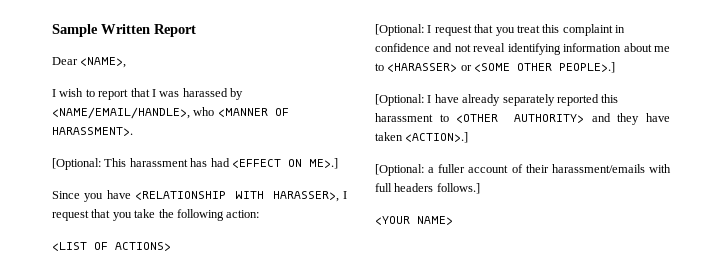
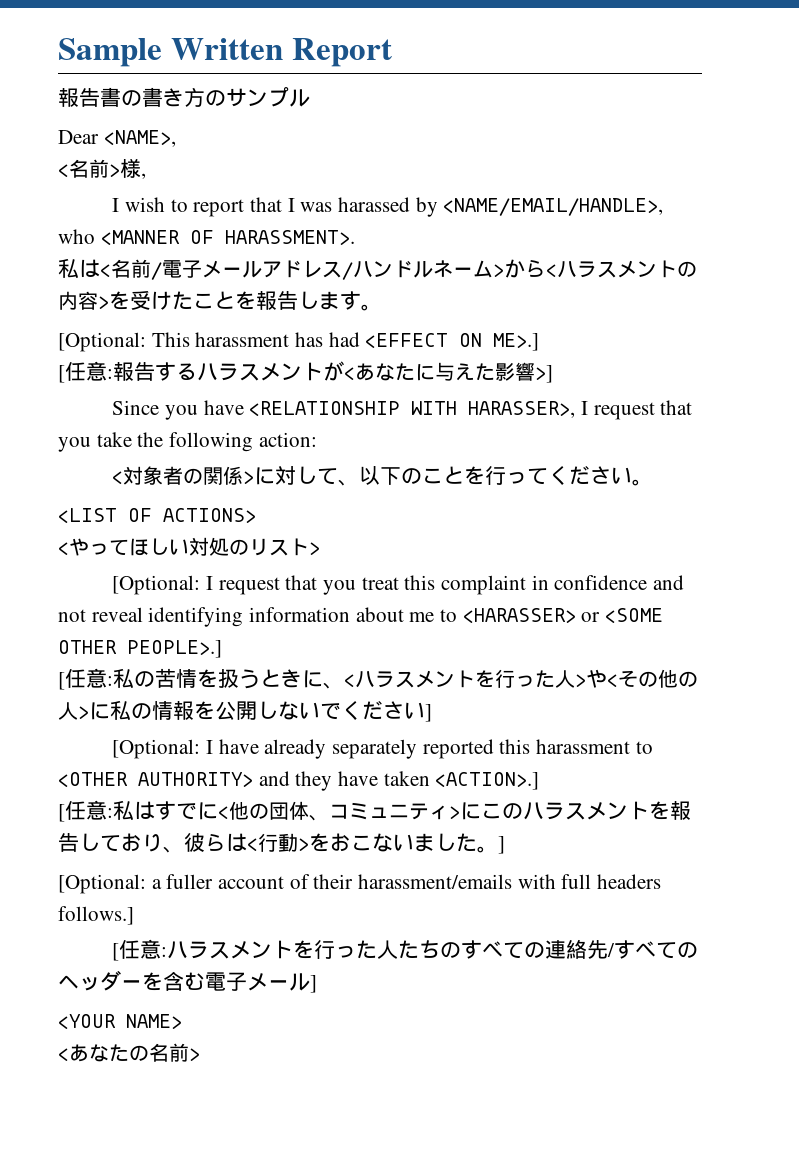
[52,57,127,68] Dear <NAME>, -> [58,87,310,107] [58,130,176,147] [58,158,146,179] 報告書の書き方のサンプル // Dear <NAME>, // <名前>様,
(133, 131) none -> [58,258,697,280] [58,291,382,311] // 私は<名前/電子メールアドレス/ハンドルネーム>から<ハラスメントの内容>を受けたことを報告します。
(338, 163) none -> [58,361,553,383] // [任意:報告するハラスメントが<あなたに与えた影響>]
[52,242,171,251] <LIST OF ACTIONS> -> [112,466,654,486] [58,508,256,523] [58,537,320,556] <対象者の関係>に対して、以下のことを行ってください。 // <LIST OF ACTIONS> // <やってほしい対処のリスト>
(616, 67) none -> [58,668,698,690] [58,700,432,722] // [任意:私の苦情を扱うときに、<ハラスメントを行った人>や<その他の人>に私の情報を公開しないでください]
(469, 137) none -> [58,800,691,822] [58,832,505,854] // [任意:私はすでに<他の団体、コミュニティ>にこのハラスメントを報告しており、彼らは<行動>をおこないました。]
[375,216,453,225] <YOUR NAME> -> [112,939,699,961] [58,970,317,993] [58,1014,182,1029] [58,1043,200,1062] [任意:ハラスメントを行った人たちのすべての連絡先/すべてのヘッダーを含む電子メール] // <YOUR NAME> // <あなたの名前>

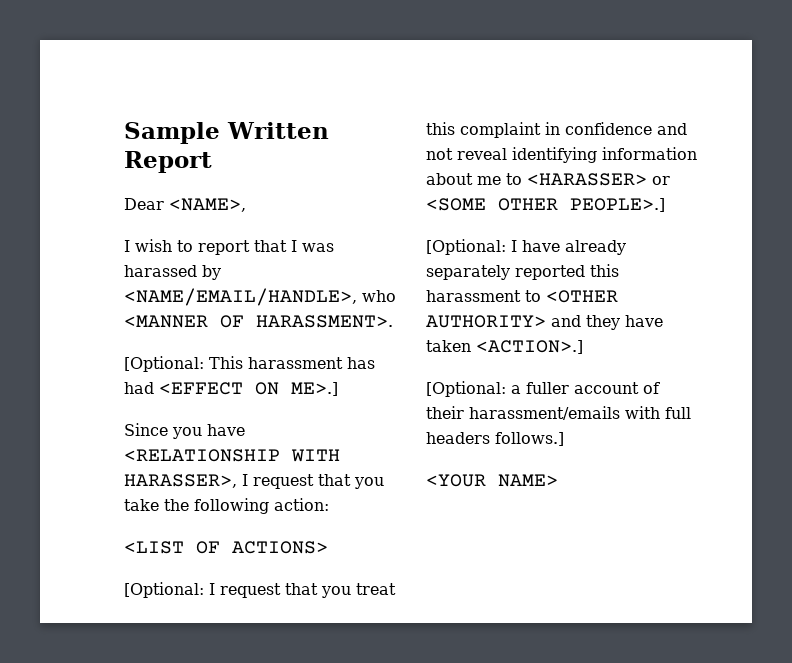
[58,87,310,107] [58,130,176,147] [58,158,146,179] 報告書の書き方のサンプル // Dear <NAME>, // <名前>様, -> [124,198,246,212] Dear <NAME>,
[58,258,697,280] [58,291,382,311] // 私は<名前/電子メールアドレス/ハンドルネーム>から<ハラスメントの内容>を受けたことを報告します。 -> (393, 321) none
[58,361,553,383] // [任意:報告するハラスメントが<あなたに与えた影響>] -> (338, 389) none
[112,466,654,486] [58,508,256,523] [58,537,320,556] <対象者の関係>に対して、以下のことを行ってください。 // <LIST OF ACTIONS> // <やってほしい対処のリスト> -> [124,541,328,554] <LIST OF ACTIONS>
[58,668,698,690] [58,700,432,722] // [任意:私の苦情を扱うときに、<ハラスメントを行った人>や<その他の人>に私の情報を公開しないでください] -> (665, 205) none
[58,800,691,822] [58,832,505,854] // [任意:私はすでに<他の団体、コミュニティ>にこのハラスメントを報告しており、彼らは<行動>をおこないました。] -> (583, 347) none
[112,939,699,961] [58,970,317,993] [58,1014,182,1029] [58,1043,200,1062] [任意:ハラスメントを行った人たちのすべての連絡先/すべてのヘッダーを含む電子メール] // <YOUR NAME> // <あなたの名前> -> [426,474,558,487] <YOUR NAME>

